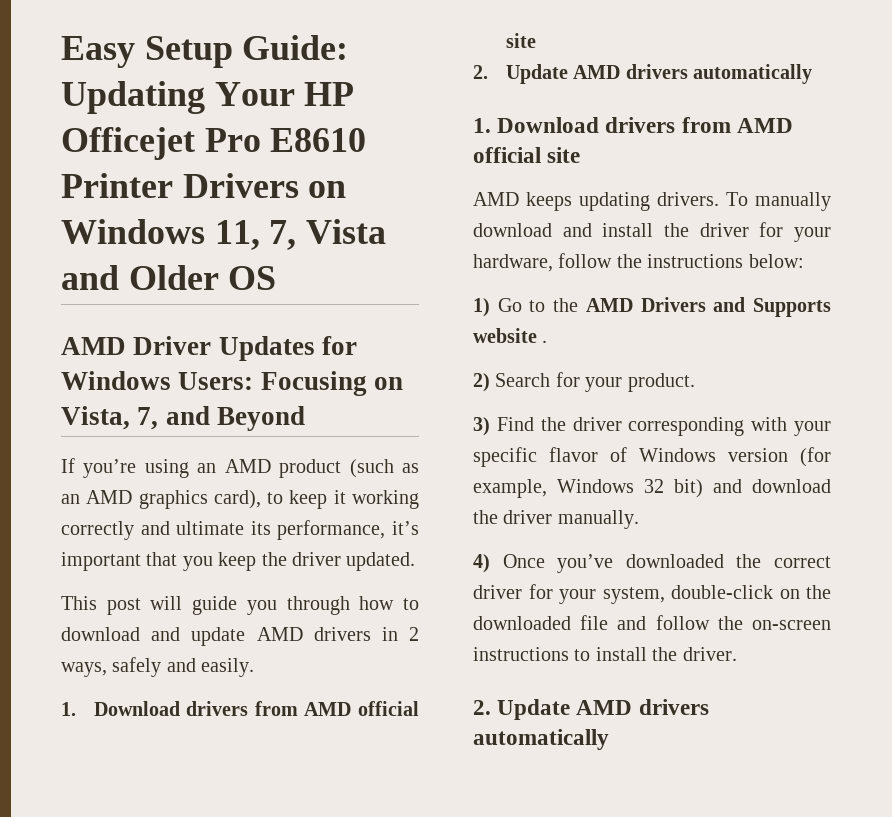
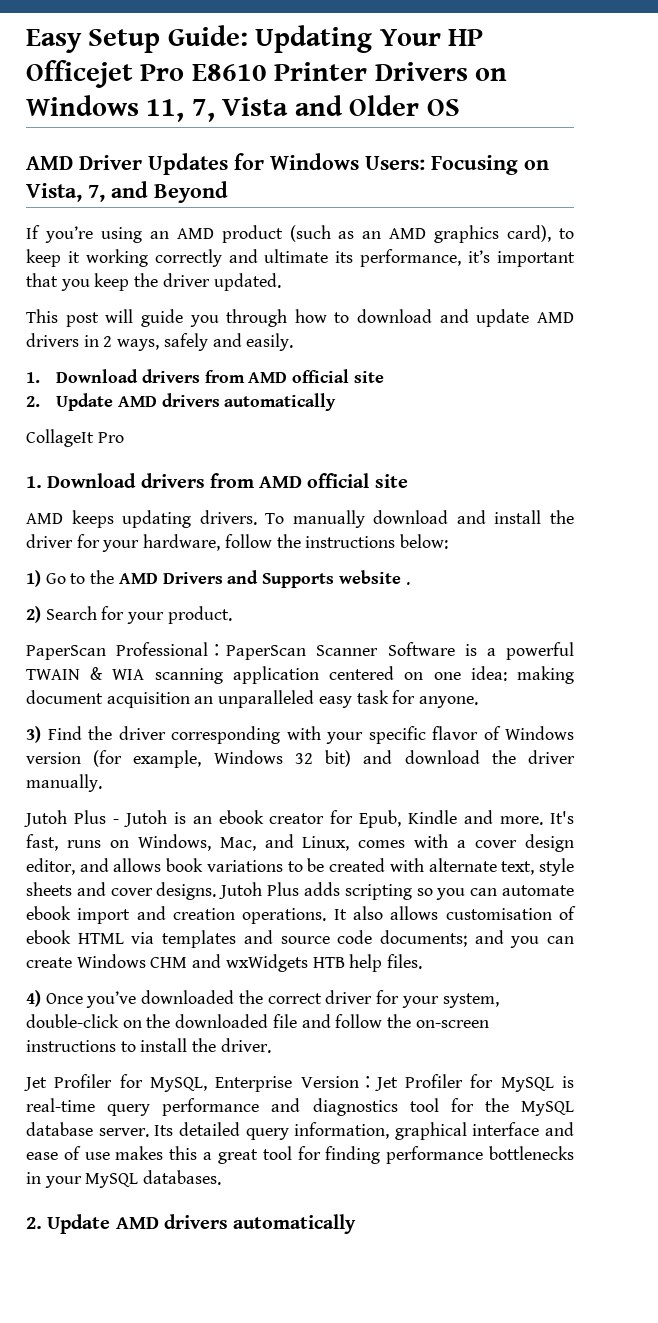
(812, 74) none -> [26,429,124,447] // CollageIt Pro
(695, 382) none -> [26,642,574,660] [26,666,574,684] [26,690,479,708] // PaperScan Professional：PaperScan Scanner Software is a powerful TWAIN & WIA scanning application centered on one idea: making document acquisition an unparalleled easy task for anyone.
(639, 519) none -> [24,810,574,828] [26,834,574,852] [26,858,575,876] [26,882,574,900] [26,906,576,924] [26,930,574,948] [26,954,423,972] // Jutoh Plus - Jutoh is an ebook creator for Epub, Kindle and more. It's fast, runs on Windows, Mac, and Linux, comes with a cover design editor, and allows book variations to be created with alternate text, style sheets and cover designs. Jutoh Plus adds scripting so you can automate ebook import and creation operations. It also allows customisation of ebook HTML via templates and source code documents; and you can create Windows CHM and wxWidgets HTB help files.
(737, 654) none -> [24,1074,574,1092] [26,1098,574,1116] [26,1122,574,1140] [26,1146,574,1164] [26,1170,222,1188] // Jet Profiler for MySQL, Enterprise Version：Jet Profiler for MySQL is real-time query performance and diagnostics tool for the MySQL database server. Its detailed query information, graphical interface and ease of use makes this a great tool for finding performance bottlenecks in your MySQL databases.

